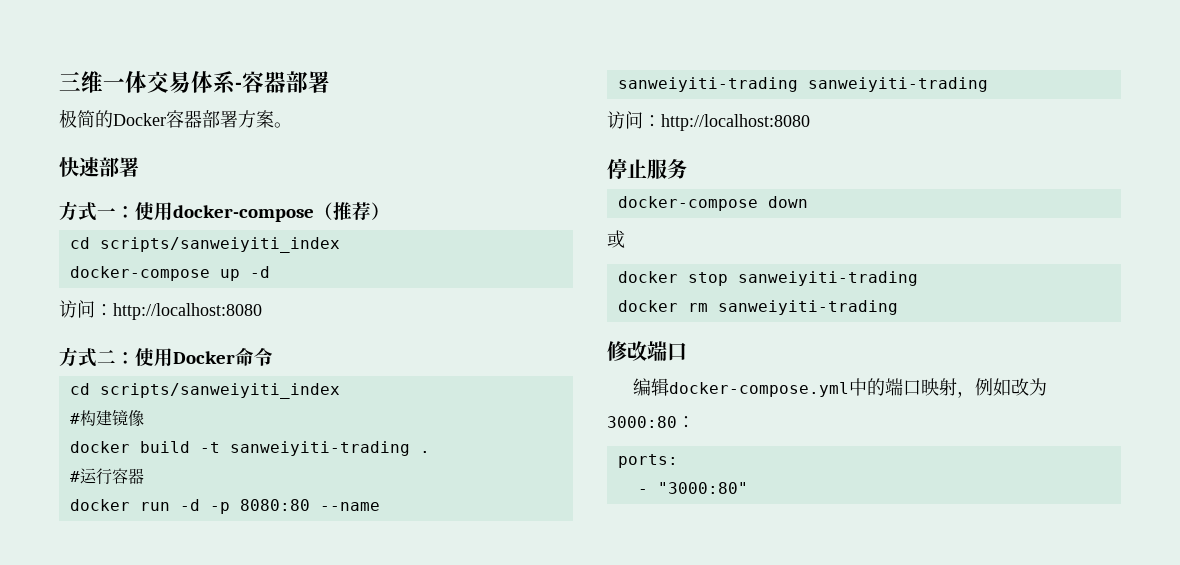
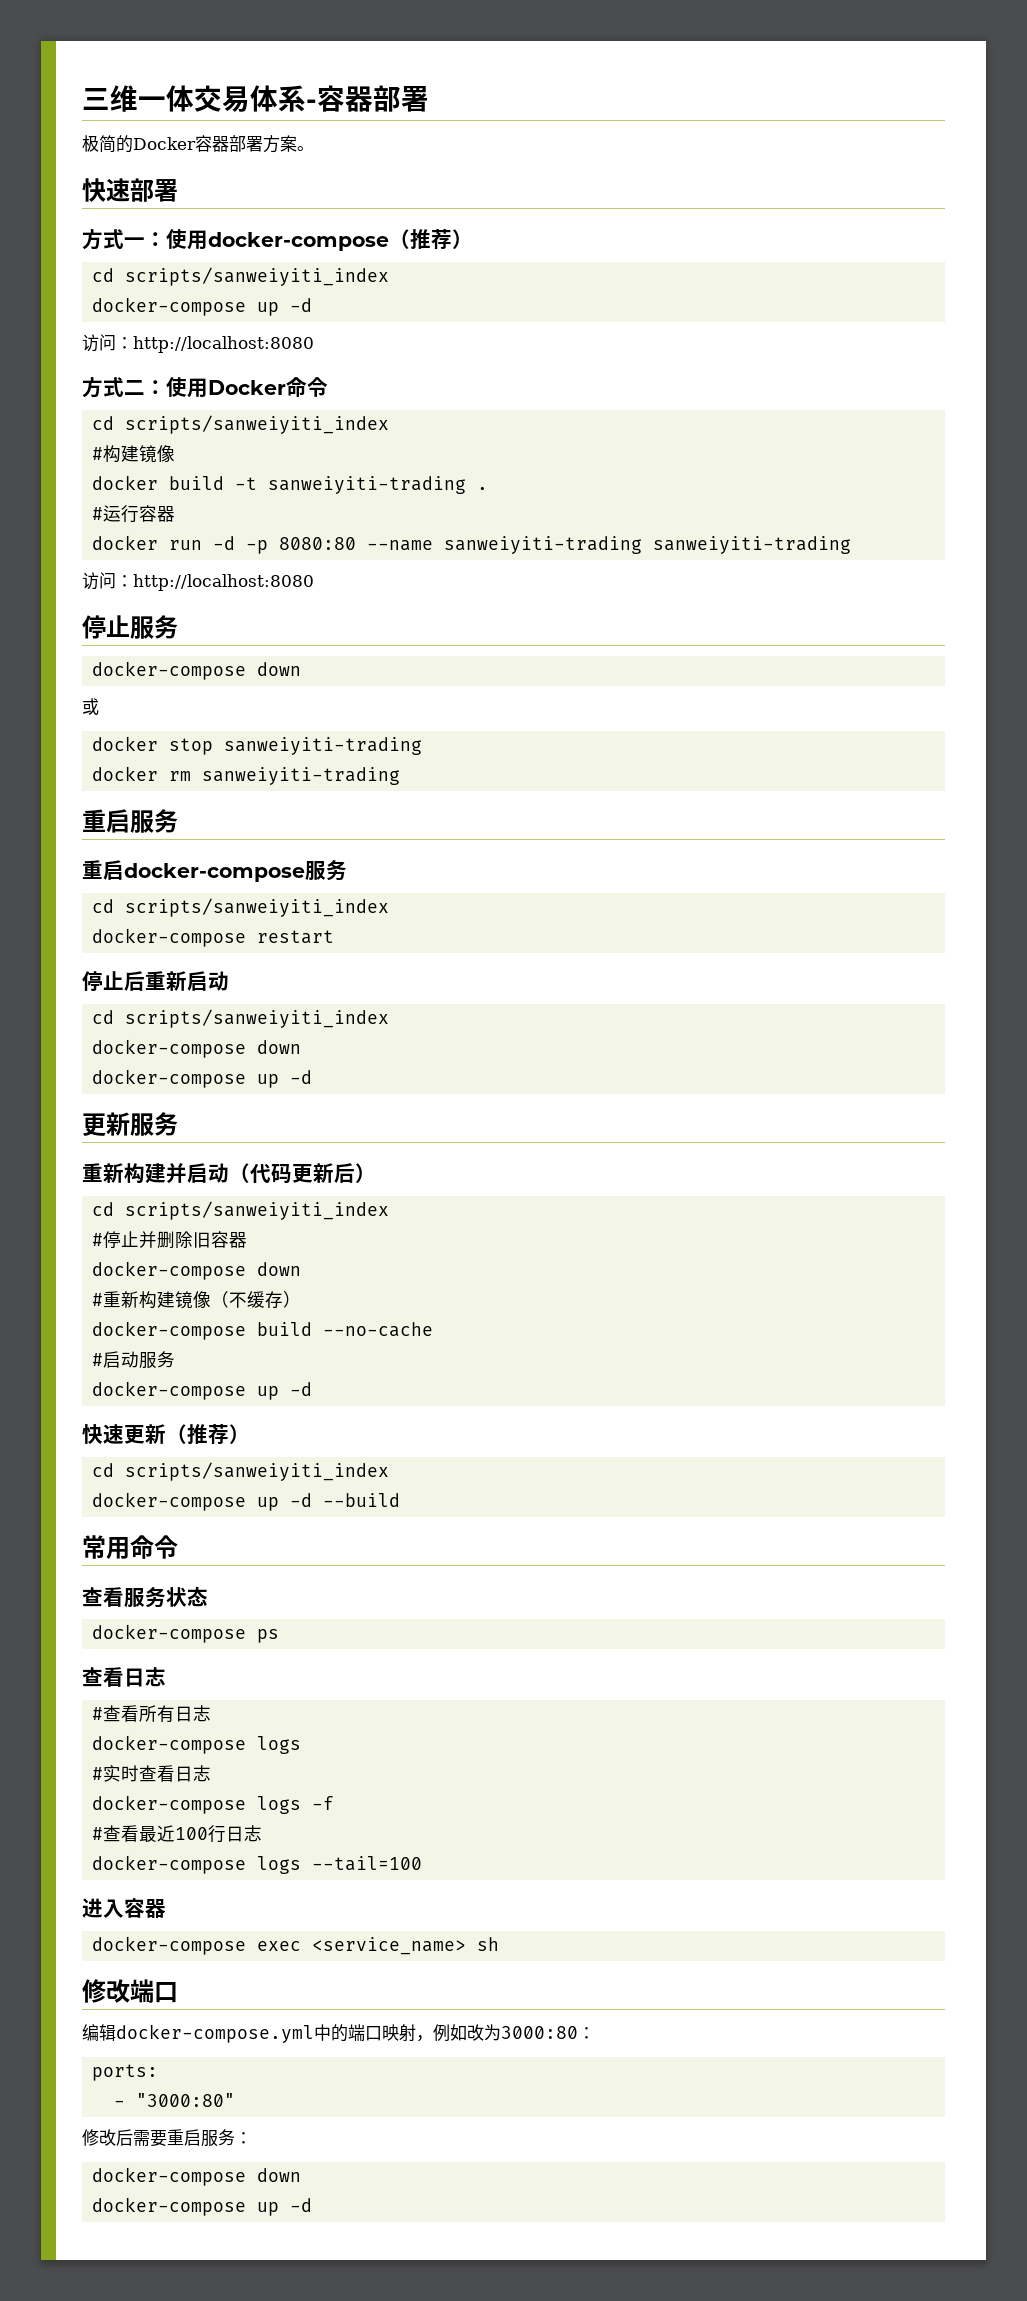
(898, 307) none -> [82,809,178,833] [82,860,347,882] [92,898,390,917] [92,928,335,947] [82,971,229,991] [92,1009,390,1028] [92,1039,302,1058] [92,1069,313,1088] [82,1112,178,1137] [82,1163,376,1184] [92,1201,390,1220] [92,1231,248,1249] [92,1261,302,1280] [92,1291,302,1309] [92,1321,434,1340] [92,1351,176,1369] [92,1381,313,1400] [82,1424,250,1445] [92,1462,390,1481] [92,1492,401,1511] [82,1535,178,1559] [82,1586,208,1608] [92,1624,280,1643] [82,1667,166,1687] [92,1705,212,1723] [92,1735,302,1754] [92,1765,212,1782] [92,1795,335,1814] [92,1825,263,1843] [92,1855,423,1874] [82,1898,166,1918] [92,1936,500,1955] // 重启服务 // 重启docker-compose服务 // cd scripts/sanweiyiti_index // docker-compose restart // 停止后重新启动 // cd scripts/sanweiyiti_index // docker-compose down // docker-compose up -d // 更新服务 // 重新构建并启动（代码更新后） // cd scripts/sanweiyiti_index // #停止并删除旧容器 // docker-compose down // #重新构建镜像（不缓存） // docker-compose build --no-cache // #启动服务 // docker-compose up -d // 快速更新（推荐） // cd scripts/sanweiyiti_index // docker-compose up -d --build // 常用命令 // 查看服务状态 // docker-compose ps // 查看日志 // #查看所有日志 // docker-compose logs // #实时查看日志 // docker-compose logs -f // #查看最近100行日志 // docker-compose logs --tail=100 // 进入容器 // docker-compose exec <service_name> sh
(748, 488) none -> [82,2129,252,2147] [92,2167,302,2186] [92,2197,313,2216] // 修改后需要重启服务： // docker-compose down // docker-compose up -d

